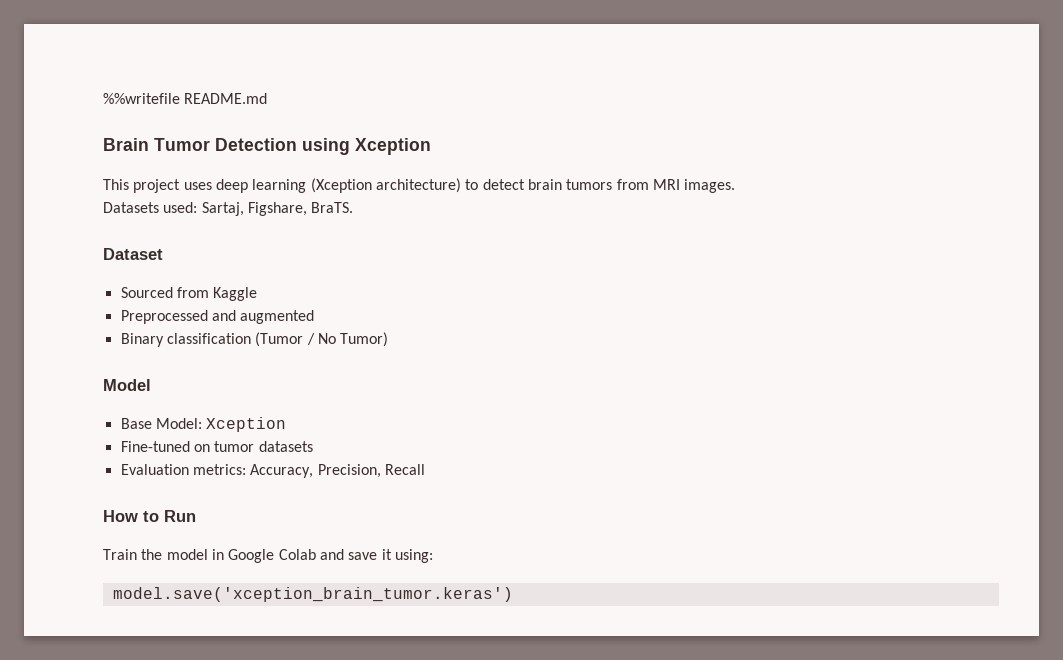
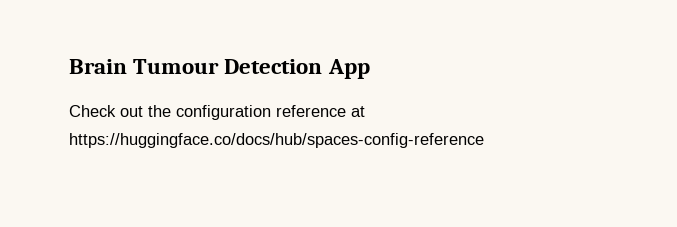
[103,93,268,104] [103,138,431,155] [103,178,736,193] [103,202,354,216] [103,248,163,260] [120,287,258,301] [120,310,315,324] [120,332,389,347] [103,379,151,391] [120,417,287,432] [120,441,313,452] [120,464,425,478] [103,510,196,522] [103,549,433,563] [112,587,513,602] %%writefile README.md // Brain Tumor Detection using Xception // This project uses deep learning (Xception architecture) to detect brain tumors from MRI images. // Datasets used: Sartaj, Figshare, BraTS. // Dataset // Sourced from Kaggle // Preprocessed and augmented // Binary classification (Tumor / No Tumor) // Model // Base Model: Xception // Fine-tuned on tumor datasets // Evaluation metrics: Accuracy, Precision, Recall // How to Run // Train the model in Google Colab and save it using: // model.save('xception_brain_tumor.keras') -> [69,59,370,79] [69,105,365,120] [69,133,484,148] Brain Tumour Detection App // Check out the configuration reference at https://huggingface.co/docs/hub/spaces-config-reference

